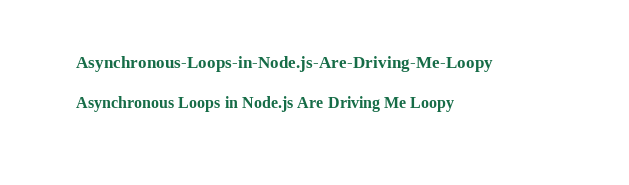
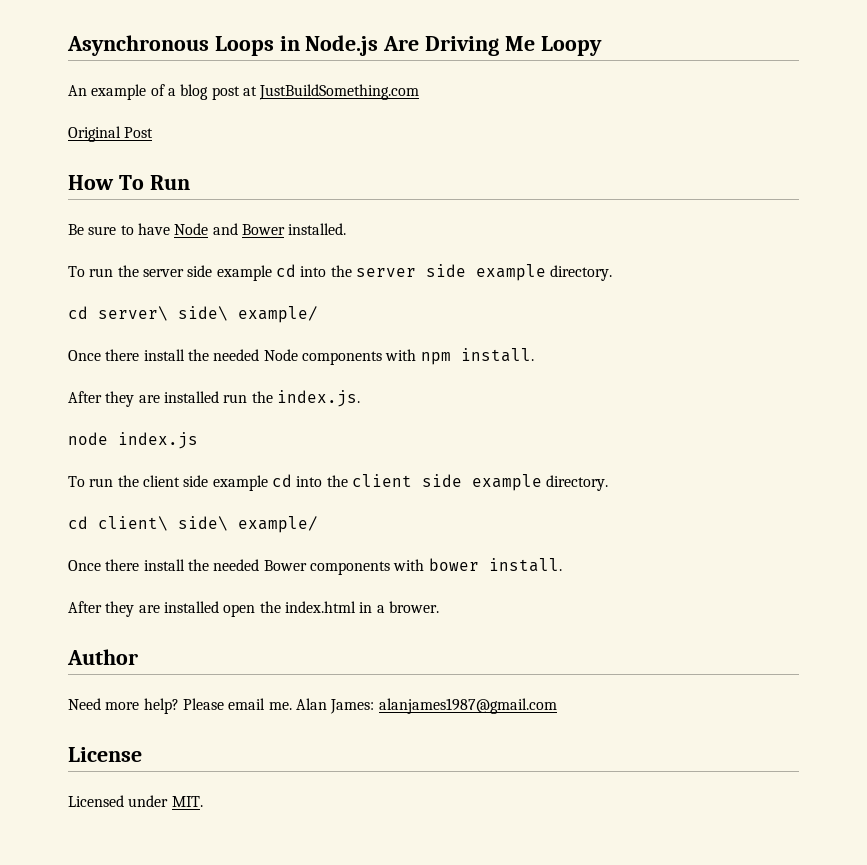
[76,56,493,72] Asynchronous-Loops-in-Node.js-Are-Driving-Me-Loopy // -> (67, 45) none
(455, 104) none -> [68,84,420,100] [68,126,154,142] [68,175,190,190] [68,223,347,235] [68,264,613,281] [68,306,318,323] [68,348,534,365] [68,390,360,407] [68,432,198,449] [68,474,609,491] [68,516,318,533] [68,558,562,575] [68,601,439,617] [67,649,138,665] [68,698,557,714] [68,747,142,762] [68,795,203,807] // An example of a blog post at JustBuildSomething.com // Original Post // How To Run // Be sure to have Node and Bower installed. // To run the server side example cd into the server side example directory. // cd server\ side\ example/ // Once there install the needed Node components with npm install. // After they are installed run the index.js. // node index.js // To run the client side example cd into the client side example directory. // cd client\ side\ example/ // Once there install the needed Bower components with bower install. // After they are installed open the index.html in a brower. // Author // Need more help? Please email me. Alan James: alanjames1987@gmail.com // License // Licensed under MIT.

